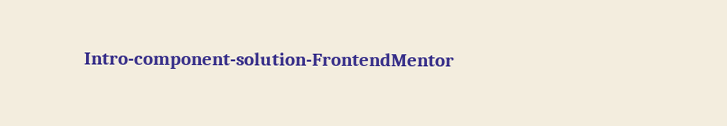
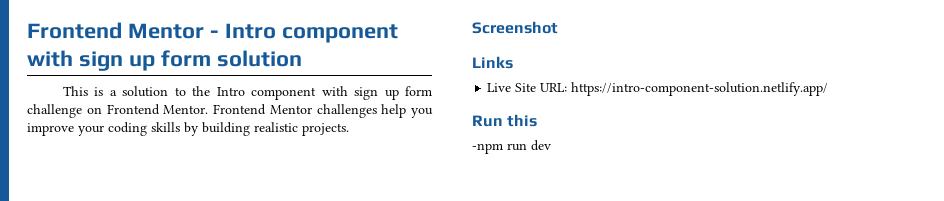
[83,51,455,71] Intro-component-solution-FrontendMentor -> [27,22,398,43] [27,50,302,71] [62,86,433,100] [27,104,433,118] [27,122,349,136] [472,21,558,34] [472,56,513,69] [487,82,829,96] [472,114,538,127] [472,140,551,154] Frontend Mentor - Intro component with sign up form solution // This is a solution to the Intro component with sign up form challenge on Frontend Mentor. Frontend Mentor challenges help you improve your coding skills by building realistic projects. // Screenshot // Links // Live Site URL: https://intro-component-solution.netlify.app/ // Run this // -npm run dev

